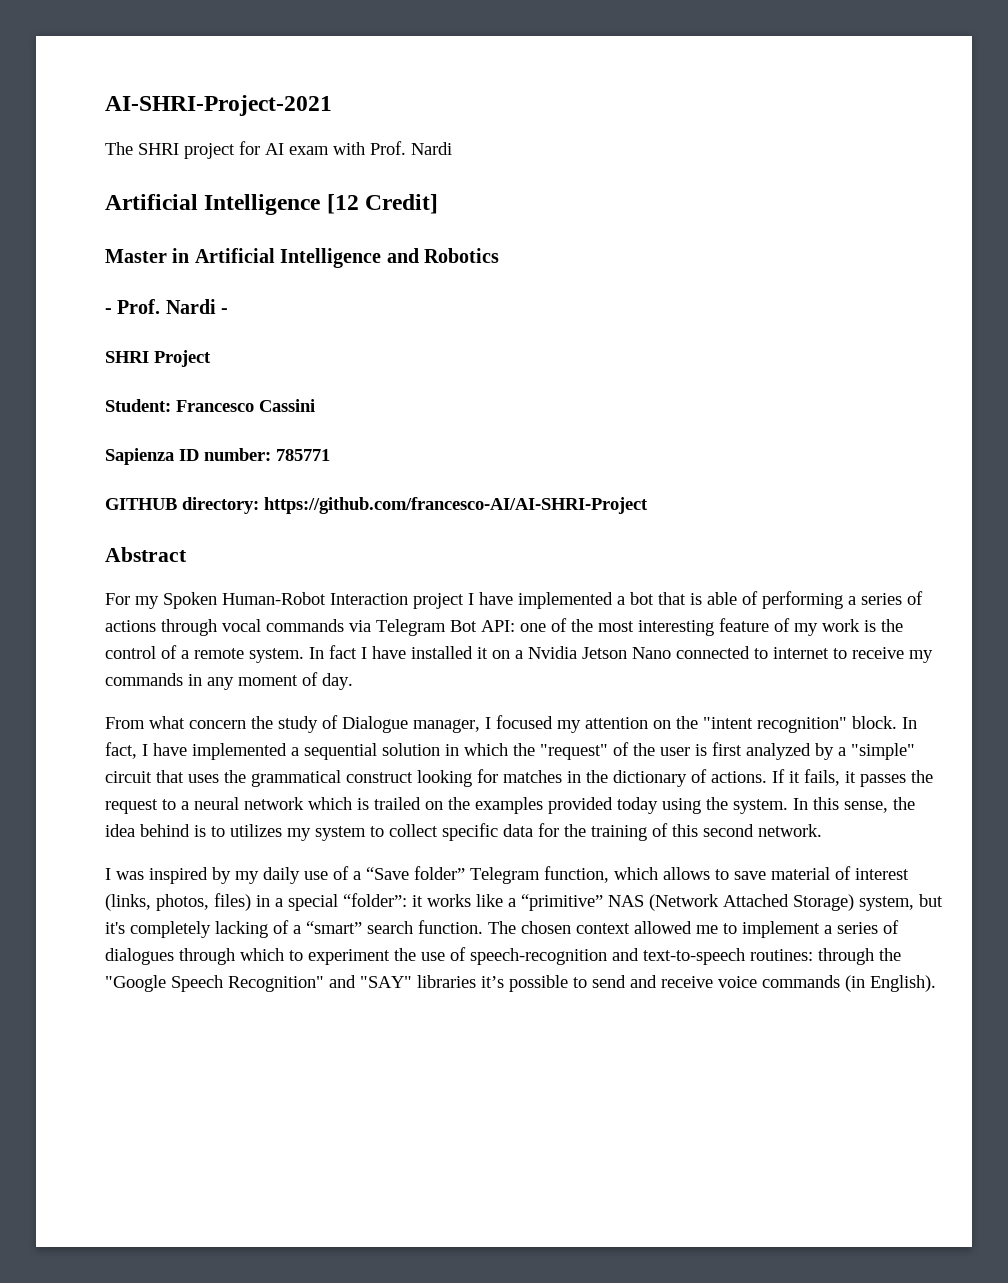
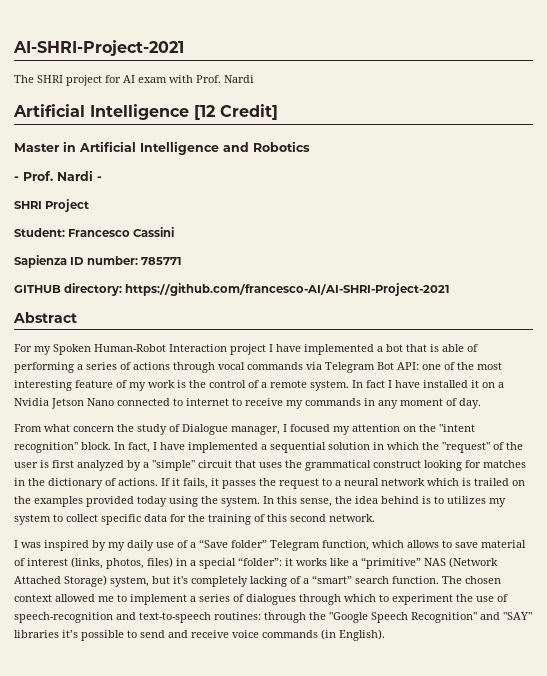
[264,497,648,514] https://github.com/francesco-AI/AI-SHRI-Project -> [125,283,451,296] https://github.com/francesco-AI/AI-SHRI-Project-2021

